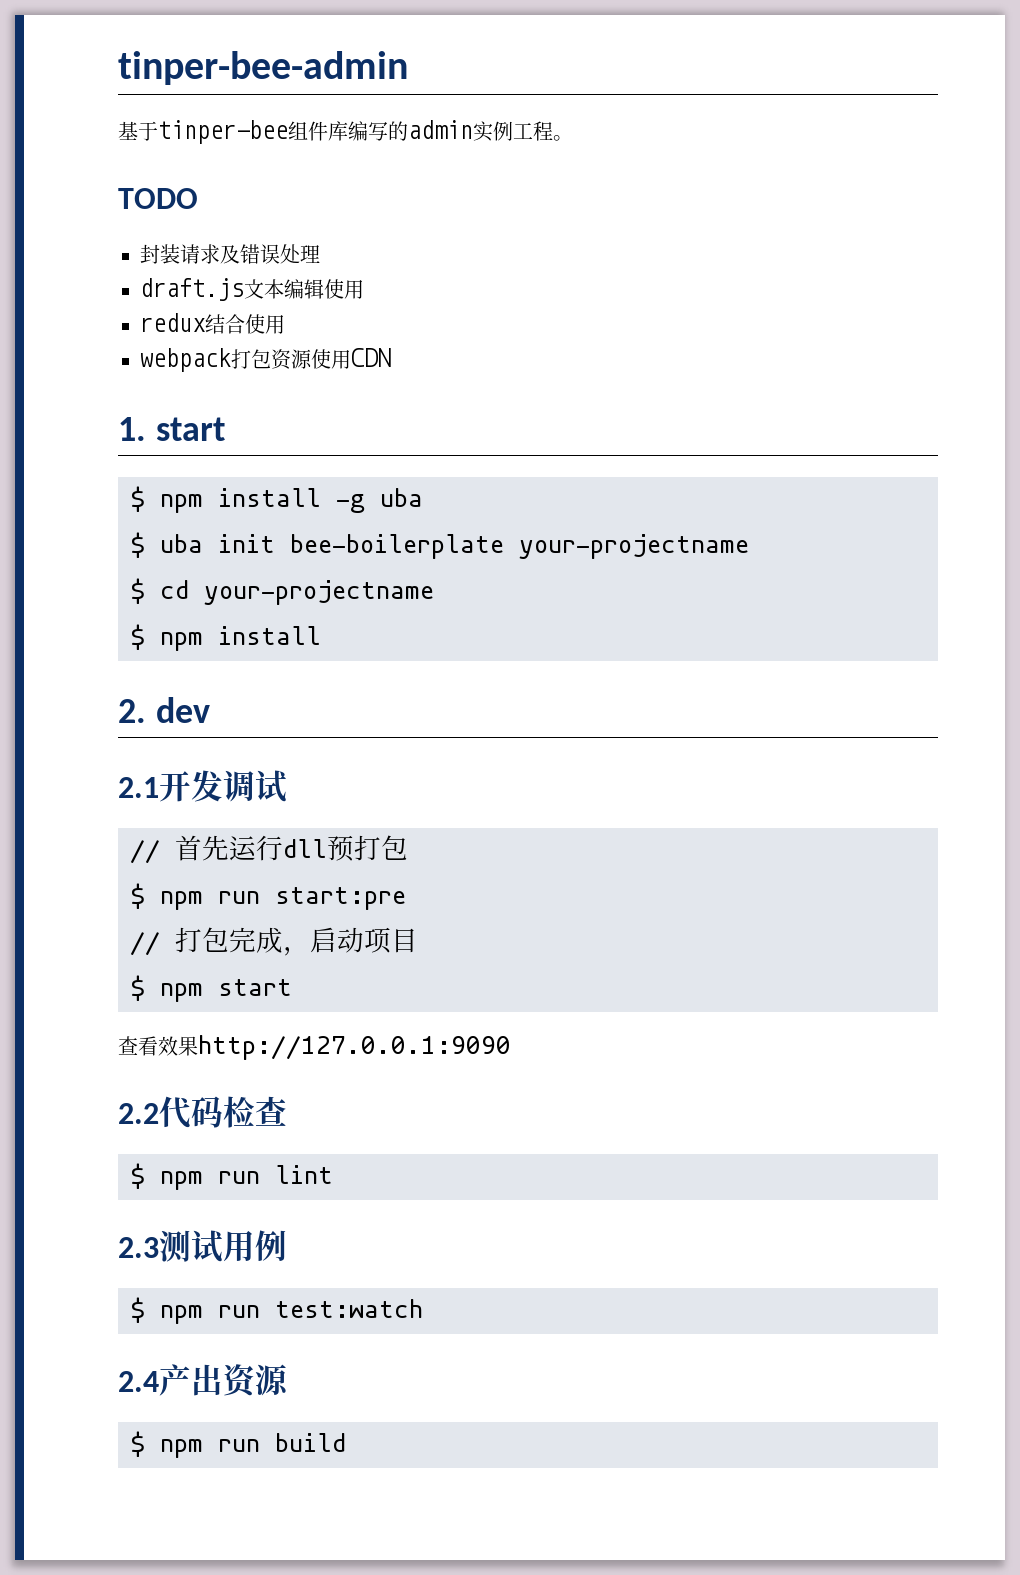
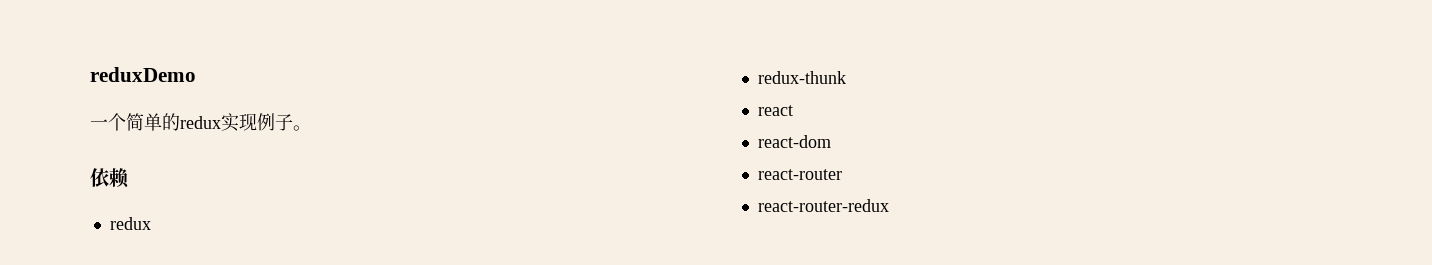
[118,51,408,85] [118,120,573,144] [118,188,198,209] [140,244,320,264] [140,278,364,301] [140,313,285,334] [140,348,391,372] [118,417,225,441] [130,486,423,513] [130,532,749,559] [130,578,434,605] [130,624,321,651] [118,697,210,723] [118,770,287,803] [130,835,408,864] [130,883,406,910] [130,927,418,956] [130,975,292,1002] [118,1035,511,1060] [118,1096,287,1129] [130,1163,333,1190] [118,1230,287,1263] [130,1297,423,1324] [118,1364,289,1398] [130,1431,346,1458] tinper-bee-admin // 基于tinper-bee组件库编写的admin实例工程。 // TODO // 封装请求及错误处理 // draft.js文本编辑使用 // redux结合使用 // webpack打包资源使用CDN // 1. start // $ npm install -g uba // $ uba init bee-boilerplate your-projectname // $ cd your-projectname // $ npm install // 2. dev // 2.1开发调试 // // 首先运行dll预打包 // $ npm run start:pre // // 打包完成，启动项目 // $ npm start // 查看效果http://127.0.0.1:9090 // 2.2代码检查 // $ npm run lint // 2.3测试用例 // $ npm run test:watch // 2.4产出资源 // $ npm run build -> [90,67,196,82] [90,113,311,132] [90,168,129,188] [109,217,151,230] [757,71,846,84] [757,105,793,116] [757,135,831,148] [757,169,842,180] [757,199,889,212] reduxDemo // 一个简单的redux实现例子。 // 依赖 // redux // redux-thunk // react // react-dom // react-router // react-router-redux

